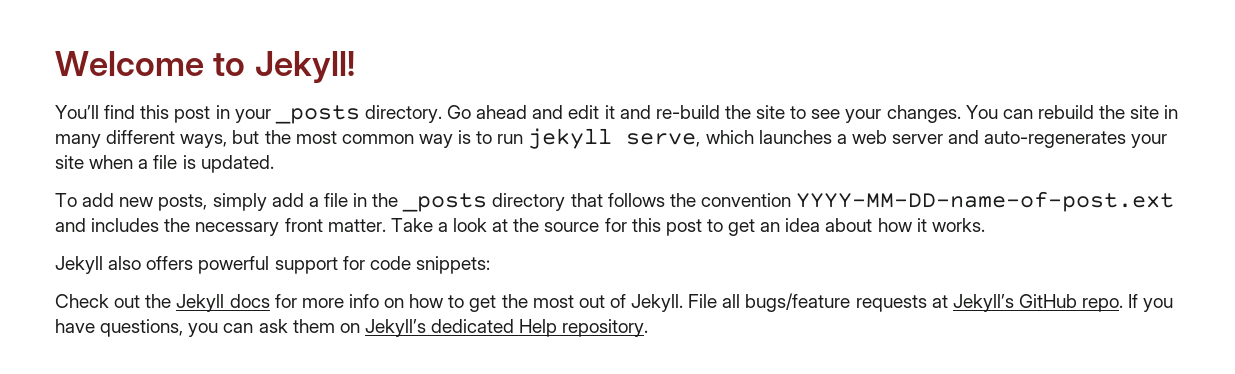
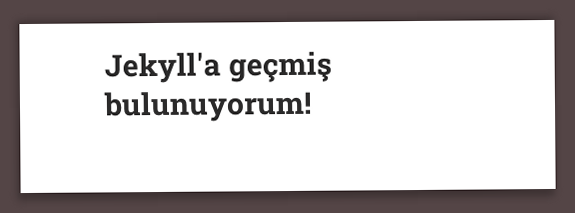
[55,51,355,83] [55,105,1179,124] [55,128,1168,149] [55,155,274,173] [55,191,1175,212] [55,218,985,236] [55,256,490,274] [55,293,1174,312] [55,319,649,337] Welcome to Jekyll! // You’ll find this post in your _posts directory. Go ahead and edit it and re-build the site to see your changes. You can rebuild the site in many different ways, but the most common way is to run jekyll serve, which launches a web server and auto-regenerates your site when a file is updated. // To add new posts, simply add a file in the _posts directory that follows the convention YYYY-MM-DD-name-of-post.ext and includes the necessary front matter. Take a look at the source for this post to get an idea about how it works. // Jekyll also offers powerful support for code snippets: // Check out the Jekyll docs for more info on how to get the most out of Jekyll. File all bugs/feature requests at Jekyll’s GitHub repo. If you have questions, you can ask them on Jekyll’s dedicated Help repository. -> [104,51,333,84] [103,90,312,123] Jekyll'a geçmiş bulunuyorum!

